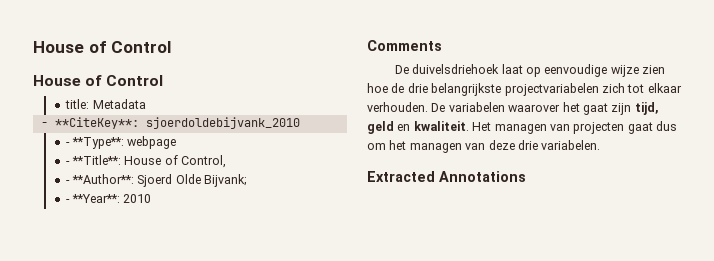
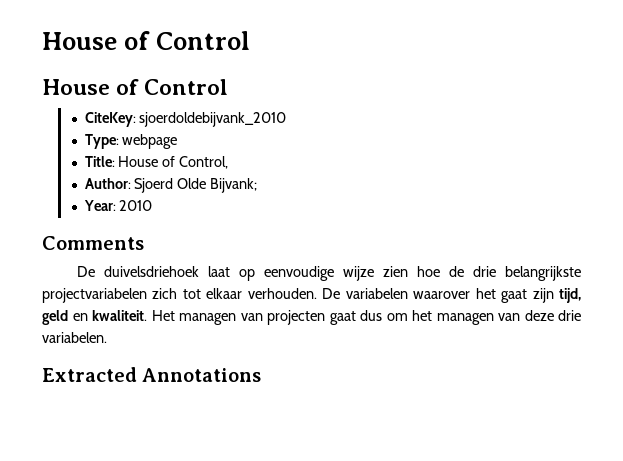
[65,99,146,109] [40,117,139,129] title: Metadata // - **CiteKey**: -> [84,112,136,127] CiteKey:
[66,137,124,149] - **Type**: -> [84,134,119,149] Type:
[66,155,121,165] - **Title**: -> [84,156,115,167] Title:
[66,174,134,184] - **Author**: -> [84,178,131,189] Author:
[66,194,120,203] - **Year**: -> [83,200,116,211] Year:

